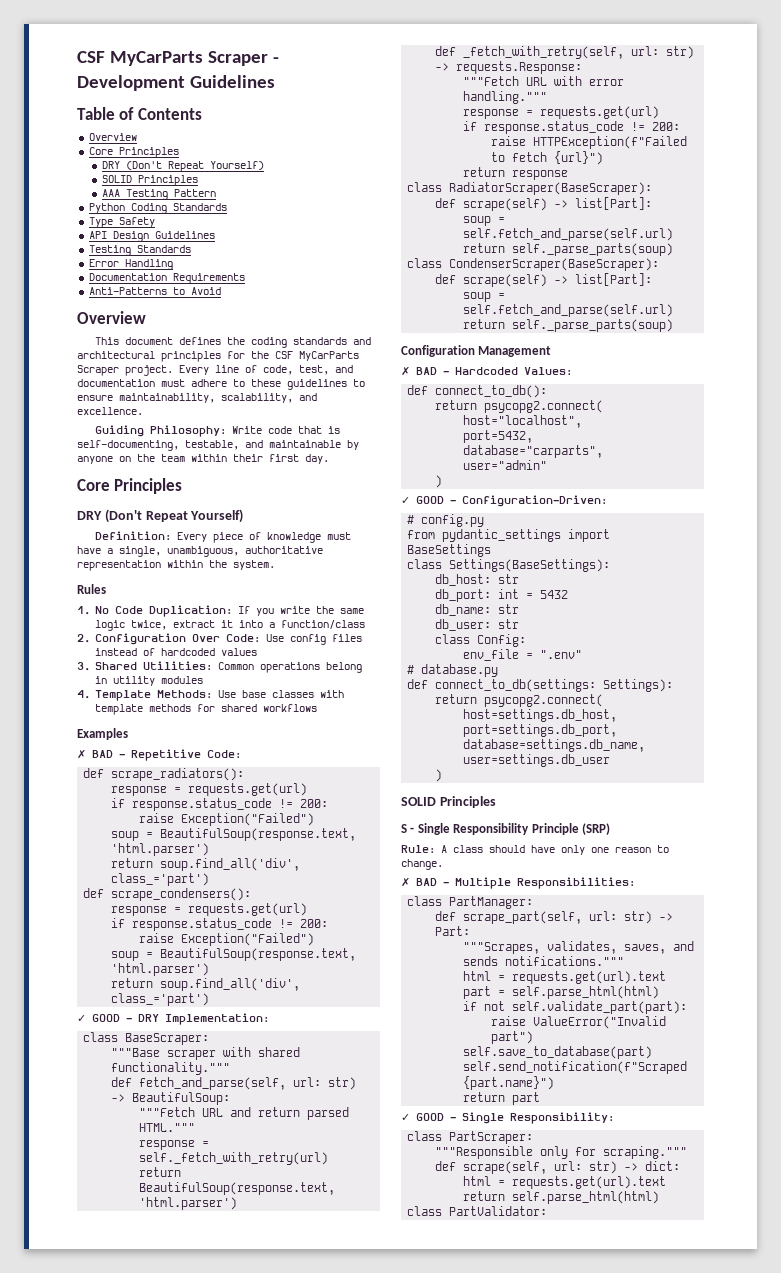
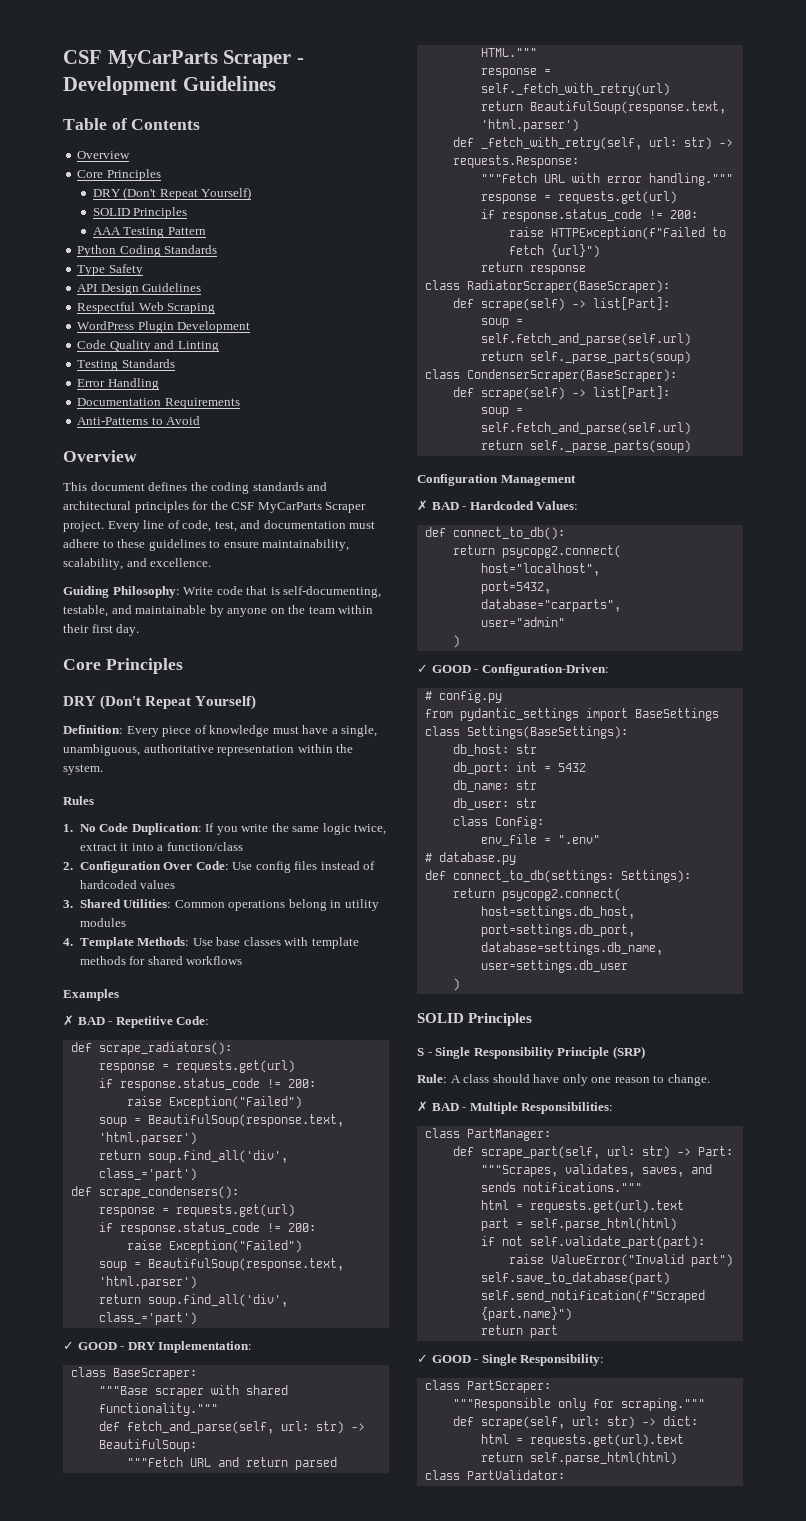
(215, 235) none -> [77,302,216,314] [77,321,251,333] [77,340,219,352] // Respectful Web Scraping // WordPress Plugin Development // Code Quality and Linting

